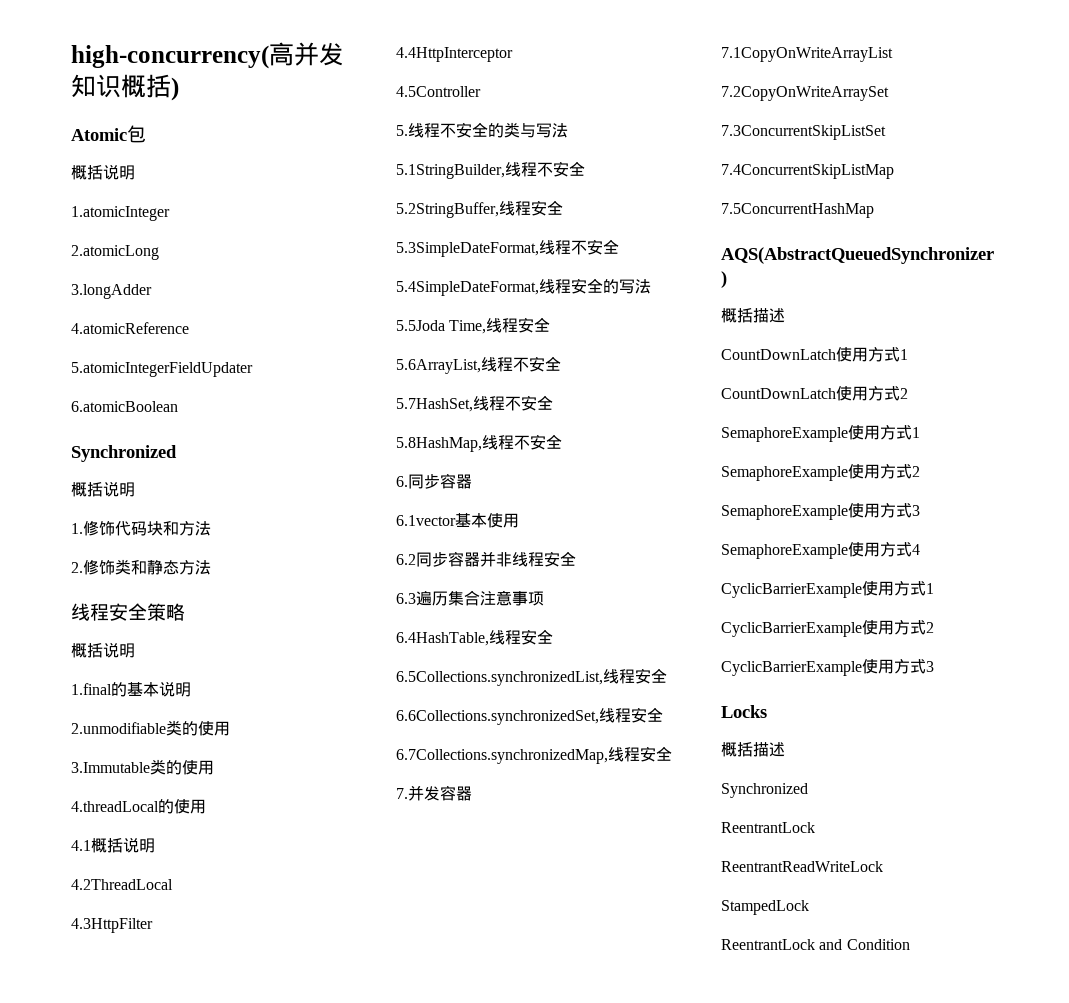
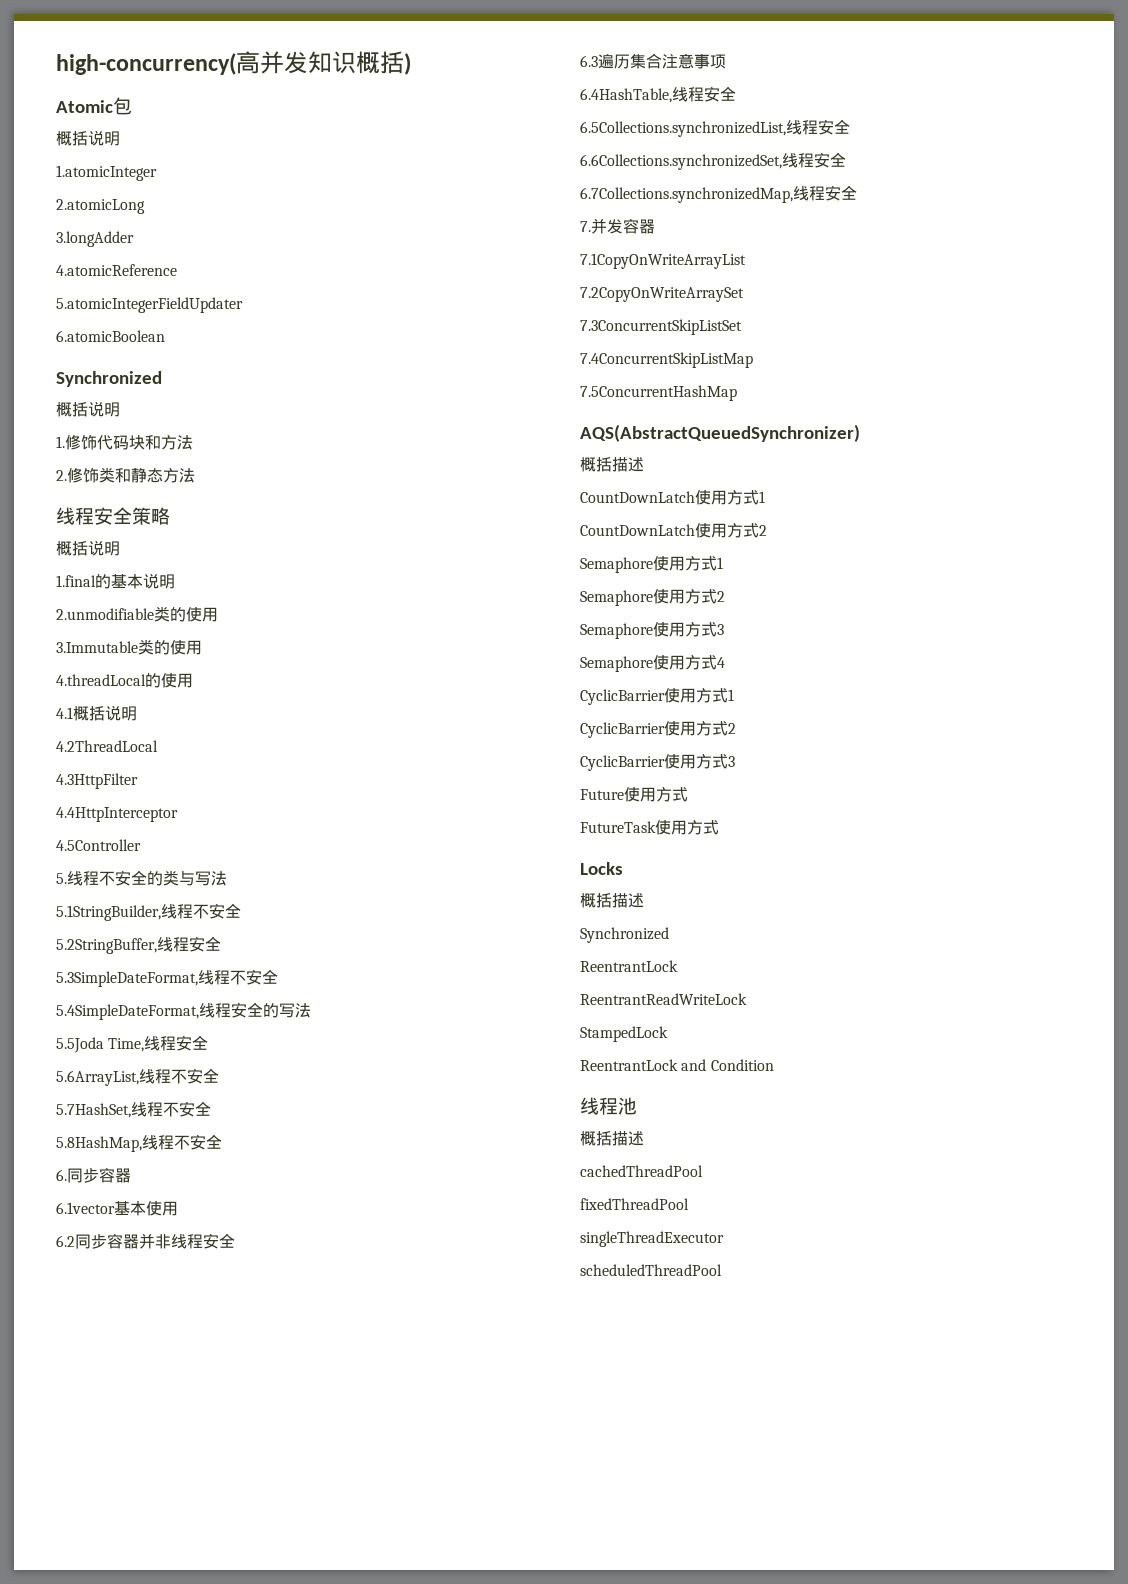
[721,425,920,442] [721,464,920,481] [721,503,920,520] [721,544,848,559] SemaphoreExample使用方式1 // SemaphoreExample使用方式2 // SemaphoreExample使用方式3 // SemaphoreExample -> [580,556,723,573] [580,589,725,606] [580,622,724,639] [580,656,653,672] Semaphore使用方式1 // Semaphore使用方式2 // Semaphore使用方式3 // Semaphore
[721,581,934,598] [721,620,934,637] [721,659,934,676] CyclicBarrierExample使用方式1 // CyclicBarrierExample使用方式2 // CyclicBarrierExample使用方式3 -> [580,688,734,705] [580,721,736,738] [580,754,735,771] [580,787,688,802] [580,820,719,835] CyclicBarrier使用方式1 // CyclicBarrier使用方式2 // CyclicBarrier使用方式3 // Future使用方式 // FutureTask使用方式
(910, 944) none -> [580,1097,637,1115] [580,1131,644,1146] [580,1165,703,1177] [580,1198,689,1210] [580,1231,724,1247] [580,1264,722,1276] // 线程池 // 概括描述 // cachedThreadPool // fixedThreadPool // singleThreadExecutor // scheduledThreadPool

